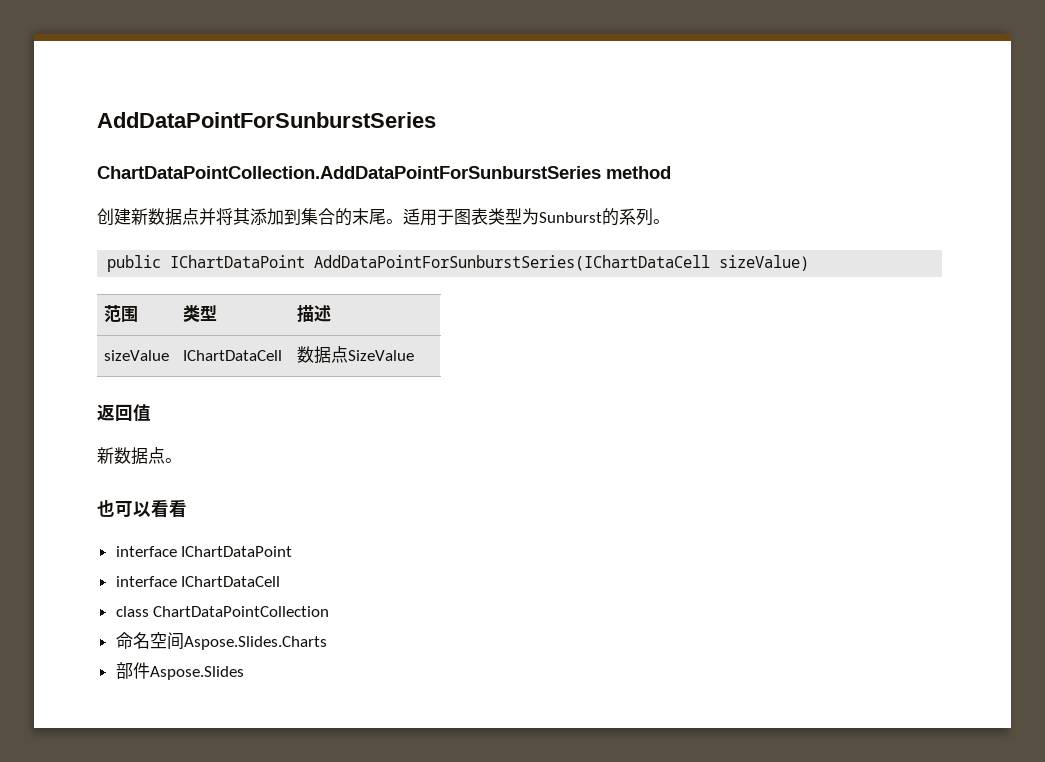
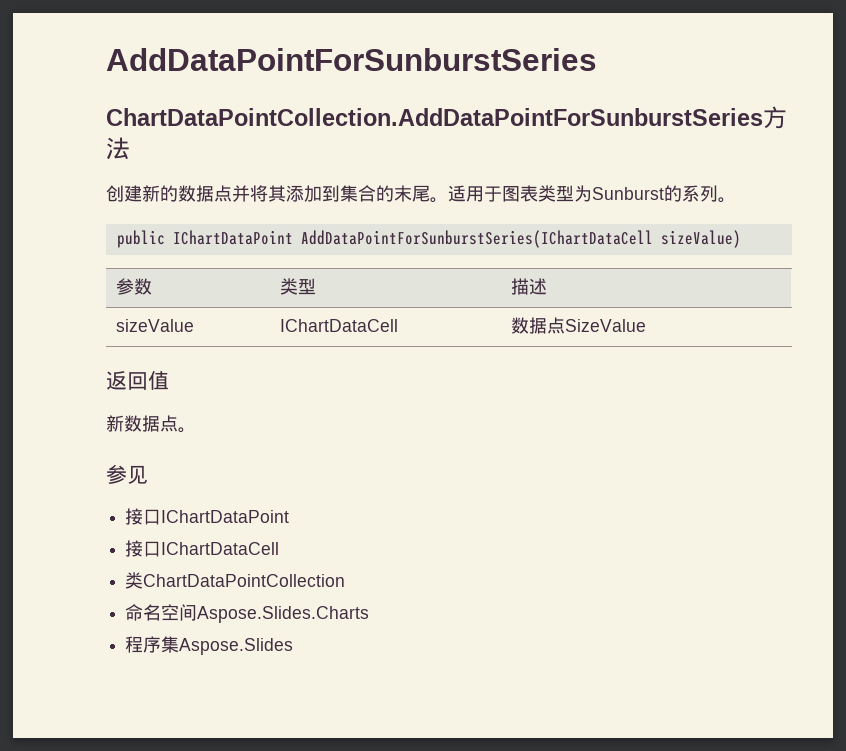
[606,166,671,179] method -> [763,106,787,129] [106,137,130,160] 方法
(148, 216) none -> [160,185,178,202] 的
[103,304,138,323] 范围 -> [116,278,153,295] 参数
[97,499,187,518] [115,546,177,557] 也可以看看 // interface -> [106,464,148,484] [125,508,162,525] 参见 // 接口
[115,576,177,587] interface -> [125,540,162,557] 接口
[115,606,149,617] class -> [125,572,144,589] 类
[115,662,150,679] 部件 -> [125,636,180,653] 程序集

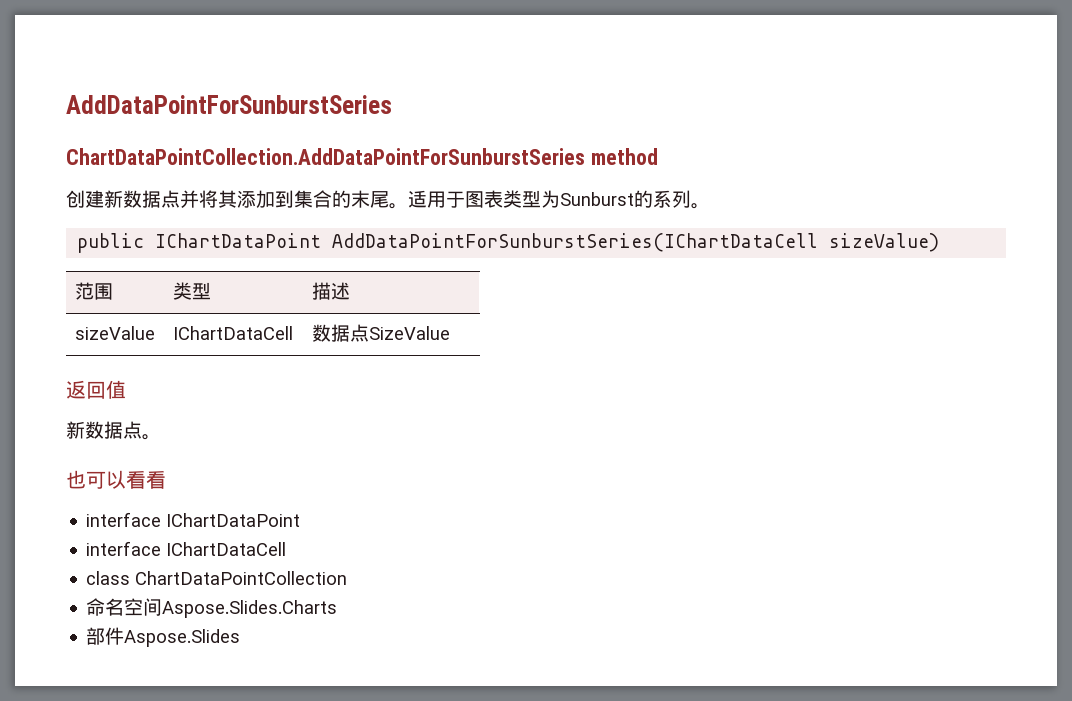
[763,106,787,129] [106,137,130,160] 方法 -> [590,148,658,165] method
[160,185,178,202] 的 -> (123, 199) none
[116,278,153,295] 参数 -> [74,282,113,300] 范围
[106,464,148,484] [125,508,162,525] 参见 // 接口 -> [66,470,166,489] [86,512,162,527] 也可以看看 // interface
[125,540,162,557] 接口 -> [86,541,162,556] interface
[125,572,144,589] 类 -> [86,571,131,585] class
[125,636,180,653] 程序集 -> [86,627,125,645] 部件

